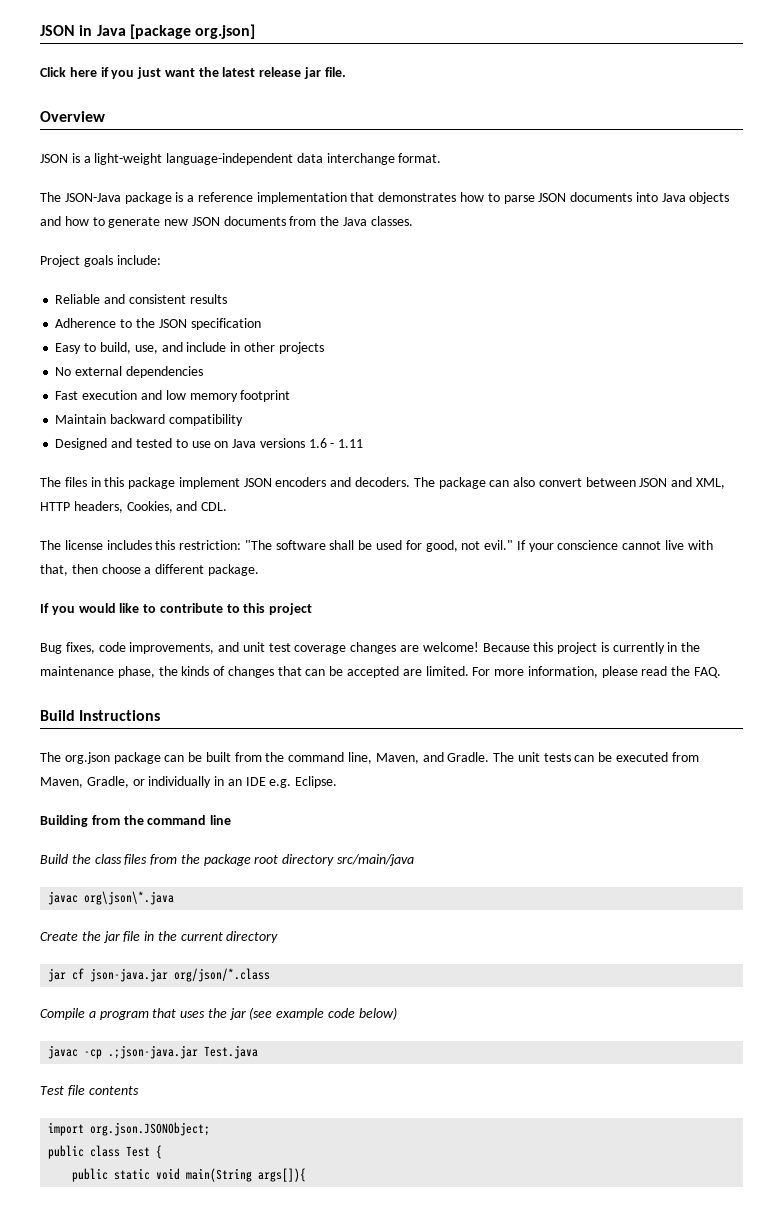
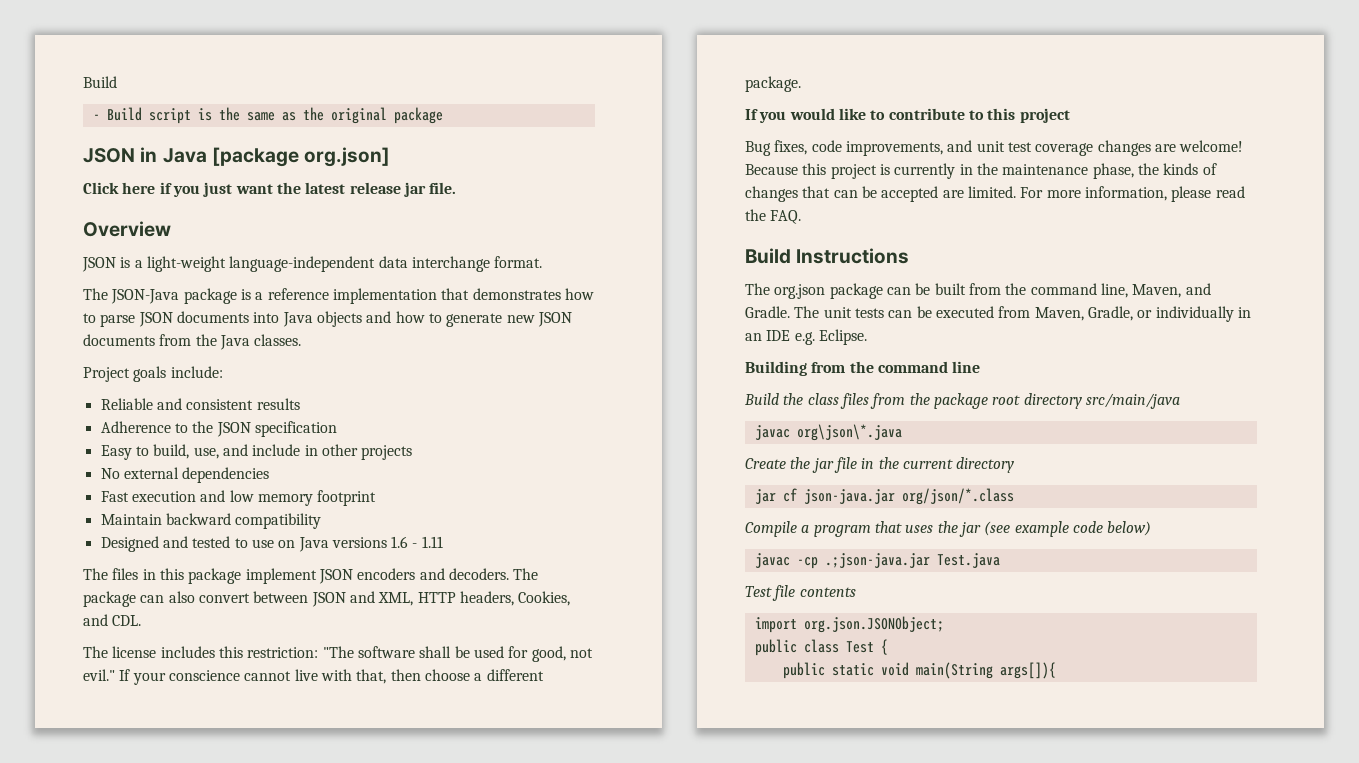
(40, 30) none -> [83,76,117,88] [92,107,443,124] Build // - Build script is the same as the original package //

